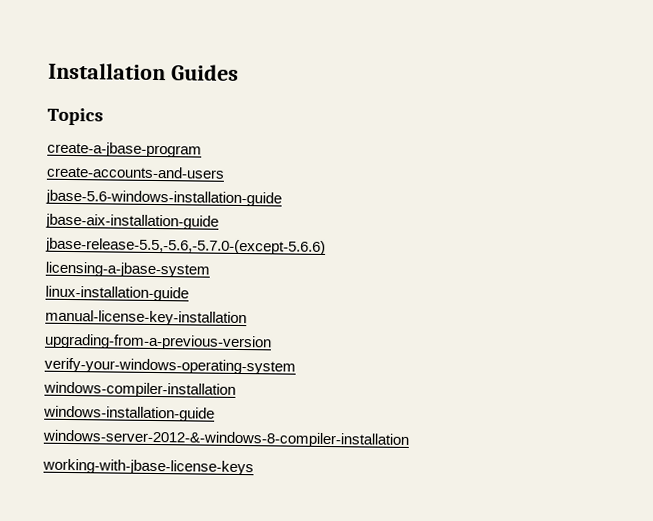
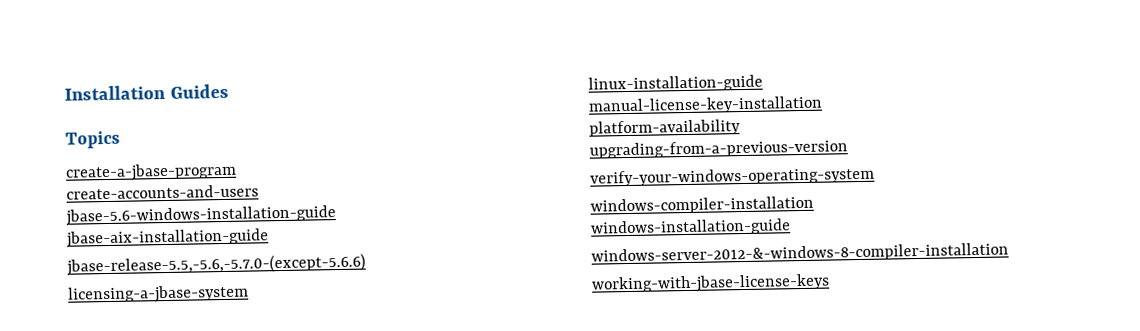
(247, 318) none -> [589,119,741,137] // platform-availability

